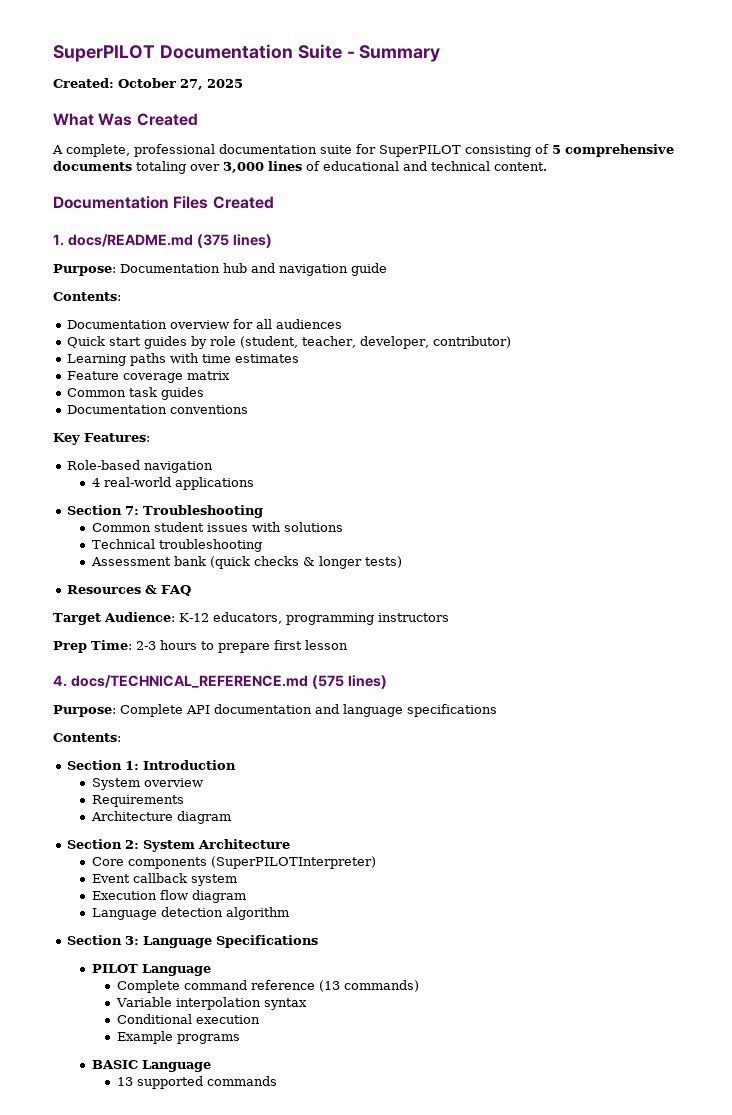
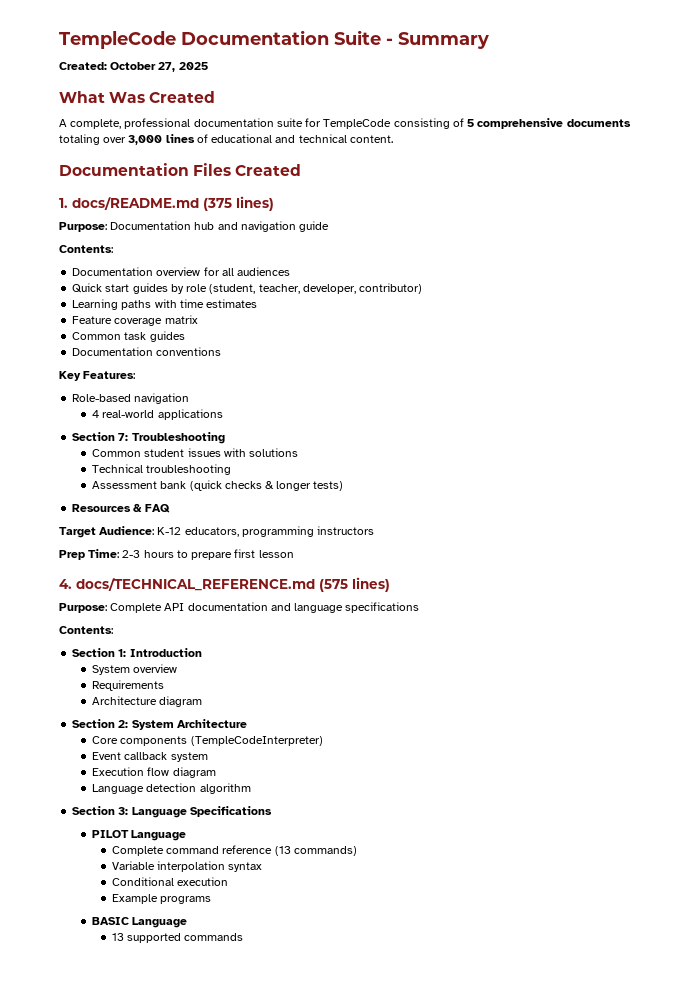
[53,45,155,62] SuperPILOT -> [59,31,176,49] TempleCode
[379,145,461,157] SuperPILOT -> [323,119,392,129] TempleCode
[210,856,376,869] (SuperPILOTInterpreter) -> [190,736,323,746] (TempleCodeInterpreter)

